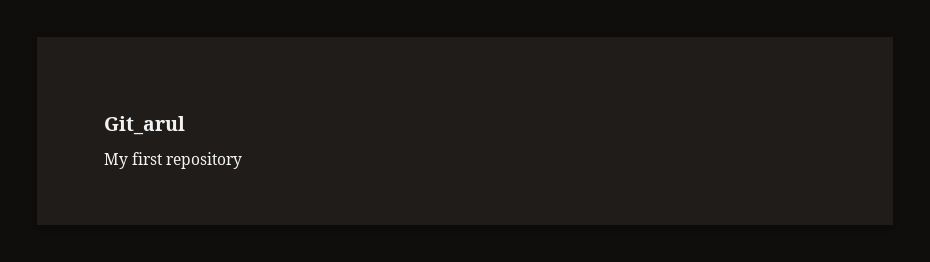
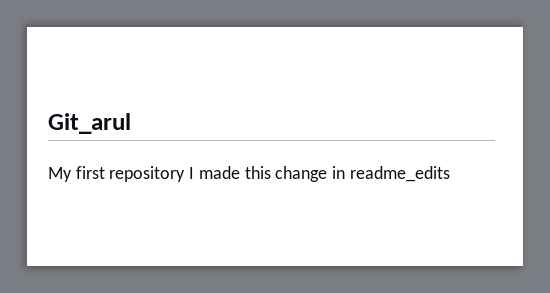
(243, 160) none -> [189,166,450,182] I made this change in readme_edits

